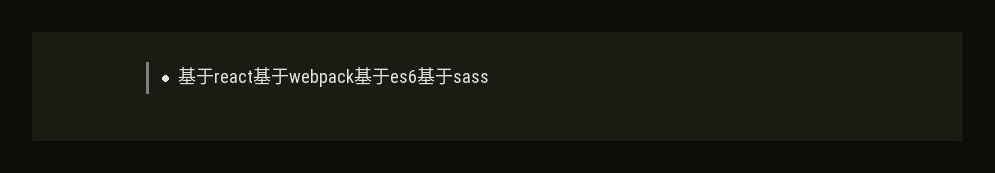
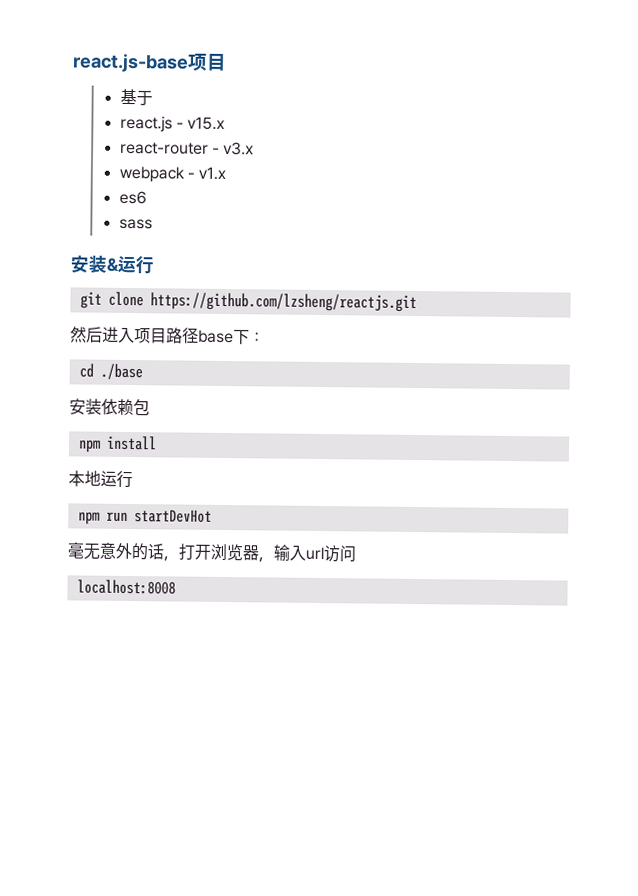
[178,67,391,87] 基于react基于webpack基于 -> [72,53,227,73] [119,88,153,106] [119,115,226,133] [119,141,255,156] [118,165,227,183] react.js-base项目 // 基于 // react.js - v15.x // react-router - v3.x // webpack - v1.x //
[417,67,454,85] 基于 -> (147, 197) //
(490, 78) none -> [70,255,154,275] [79,291,417,313] [70,326,265,345] [78,363,143,381] [69,398,150,416] [77,435,157,453] [68,470,133,489] [77,509,212,525] [67,542,356,563] [76,579,176,595] // 安装&运行 // git clone https://github.com/lzsheng/reactjs.git // 然后进入项目路径base下： // cd ./base // 安装依赖包 // npm install // 本地运行 // npm run startDevHot // 毫无意外的话，打开浏览器，输入url访问 // localhost:8008

